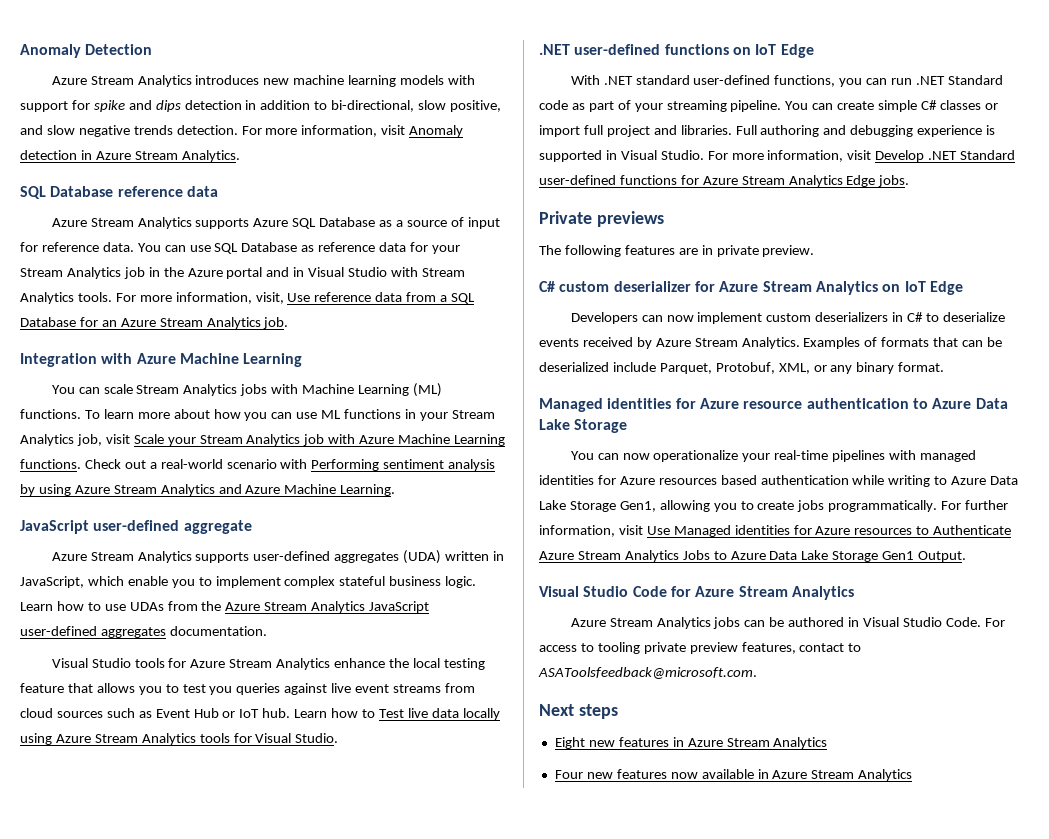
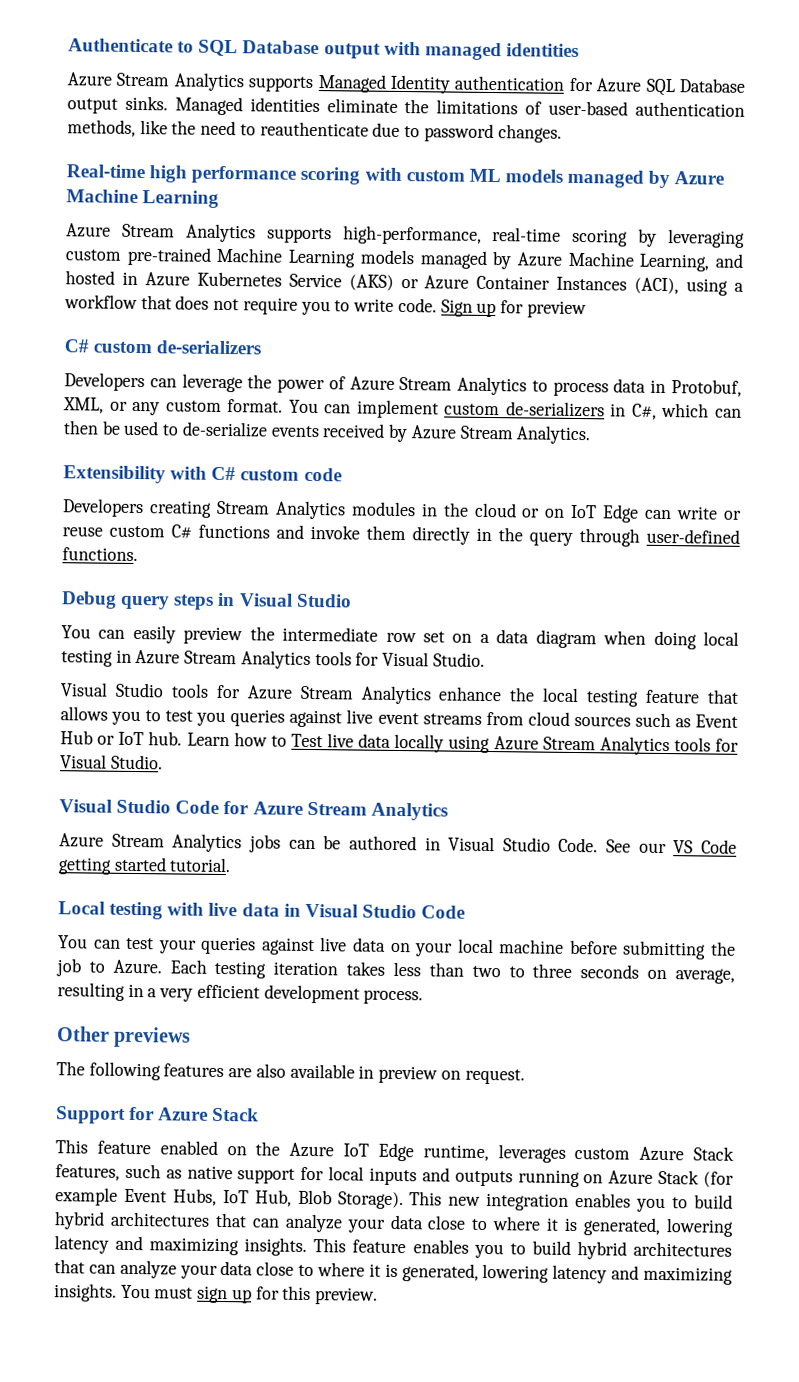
[20,44,153,58] [51,75,476,87] [20,100,502,112] [20,125,464,137] [20,150,240,162] [20,186,218,199] [51,217,500,229] [20,242,460,254] [20,267,465,279] [20,292,476,304] [20,317,289,329] [20,353,303,367] [51,383,442,397] [20,409,495,421] [20,434,506,446] [20,459,496,471] [20,484,396,496] [20,520,252,534] [51,550,505,564] [20,576,477,588] [20,601,430,613] [20,626,267,638] Anomaly Detection // Azure Stream Analytics introduces new machine learning models with support for spike and dips detection in addition to bi-directional, slow positive, and slow negative trends detection. For more information, visit Anomaly detection in Azure Stream Analytics. // SQL Database reference data // Azure Stream Analytics supports Azure SQL Database as a source of input for reference data. You can use SQL Database as reference data for your Stream Analytics job in the Azure portal and in Visual Studio with Stream Analytics tools. For more information, visit, Use reference data from a SQL Database for an Azure Stream Analytics job. // Integration with Azure Machine Learning // You can scale Stream Analytics jobs with Machine Learning (ML) functions. To learn more about how you can use ML functions in your Stream Analytics job, visit Scale your Stream Analytics job with Azure Machine Learning functions. Check out a real-world scenario with Performing sentiment analysis by using Azure Stream Analytics and Azure Machine Learning. // JavaScript user-defined aggregate // Azure Stream Analytics supports user-defined aggregates (UDA) written in JavaScript, which enable you to implement complex stateful business logic. Learn how to use UDAs from the Azure Stream Analytics JavaScript user-defined aggregates documentation. -> [68,38,579,61] [67,72,745,97] [67,95,746,117] [67,119,562,143] [66,164,725,189] [66,189,220,208] [66,223,745,248] [65,246,743,272] [65,270,744,296] [64,294,587,319] [64,339,262,355] [64,372,742,397] [63,397,743,420] [63,420,592,445] [63,465,342,484] [62,498,743,523] [62,524,740,547] [62,547,138,562] [61,591,352,610] [61,624,740,650] [61,649,485,669] Authenticate to SQL Database output with managed identities // Azure Stream Analytics supports Managed Identity authentication for Azure SQL Database output sinks. Managed identities eliminate the limitations of user-based authentication methods, like the need to reauthenticate due to password changes. // Real-time high performance scoring with custom ML models managed by Azure Machine Learning // Azure Stream Analytics supports high-performance, real-time scoring by leveraging custom pre-trained Machine Learning models managed by Azure Machine Learning, and hosted in Azure Kubernetes Service (AKS) or Azure Container Instances (ACI), using a workflow that does not require you to write code. Sign up for preview // C# custom de-serializers // Developers can leverage the power of Azure Stream Analytics to process data in Protobuf, XML, or any custom format. You can implement custom de-serializers in C#, which can then be used to de-serialize events received by Azure Stream Analytics. // Extensibility with C# custom code // Developers creating Stream Analytics modules in the cloud or on IoT Edge can write or reuse custom C# functions and invoke them directly in the query through user-defined functions. // Debug query steps in Visual Studio // You can easily preview the intermediate row set on a data diagram when doing local testing in Azure Stream Analytics tools for Visual Studio.
[539,44,814,58] [570,75,1003,87] [539,100,998,112] [539,125,996,137] [539,150,1016,162] [539,175,910,187] [539,211,664,227] [539,245,815,257] [539,281,963,295] [570,312,1005,324] [539,337,1003,349] [539,362,945,374] [539,398,1008,412] [539,419,628,433] [570,450,977,462] [539,475,1019,487] [539,500,1009,512] [539,525,1012,537] [539,550,967,562] // .NET user-defined functions on IoT Edge // With .NET standard user-defined functions, you can run .NET Standard code as part of your streaming pipeline. You can create simple C# classes or import full project and libraries. Full authoring and debugging experience is supported in Visual Studio. For more information, visit Develop .NET Standard user-defined functions for Azure Stream Analytics Edge jobs. // Private previews // The following features are in private preview. // C# custom deserializer for Azure Stream Analytics on IoT Edge // Developers can now implement custom deserializers in C# to deserialize events received by Azure Stream Analytics. Examples of formats that can be deserialized include Parquet, Protobuf, XML, or any binary format. // Managed identities for Azure resource authentication to Azure Data Lake Storage // You can now operationalize your real-time pipelines with managed identities for Azure resources based authentication while writing to Azure Data Lake Storage Gen1, allowing you to create jobs programmatically. For further information, visit Use Managed identities for Azure resources to Authenticate Azure Stream Analytics Jobs to Azure Data Lake Storage Gen1 Output. -> (163, 762) none
[984,618,1005,627] [539,642,862,654] [538,667,757,679] [539,704,618,719] [554,737,828,749] [554,769,913,781] For access to tooling private preview features, contact to ASAToolsfeedback@microsoft.com. // Next steps // Eight new features in Azure Stream Analytics // Four new features now available in Azure Stream Analytics -> [606,839,737,854] [58,856,232,875] [58,901,466,920] [58,935,736,960] [56,958,735,984] [57,982,424,1005] [57,1026,192,1048] [56,1061,525,1085] [56,1106,260,1124] [55,1139,734,1163] [55,1163,734,1188] [55,1187,733,1213] [54,1211,734,1237] [54,1235,732,1260] [54,1259,733,1285] [54,1283,379,1305] See our VS Code getting started tutorial. // Local testing with live data in Visual Studio Code // You can test your queries against live data on your local machine before submitting the job to Azure. Each testing iteration takes less than two to three seconds on average, resulting in a very efficient development process. // Other previews // The following features are also available in preview on request. // Support for Azure Stack // This feature enabled on the Azure IoT Edge runtime, leverages custom Azure Stack features, such as native support for local inputs and outputs running on Azure Stack (for example Event Hubs, IoT Hub, Blob Storage). This new integration enables you to build hybrid architectures that can analyze your data close to where it is generated, lowering latency and maximizing insights. This feature enables you to build hybrid architectures that can analyze your data close to where it is generated, lowering latency and maximizing insights. You must sign up for this preview.

